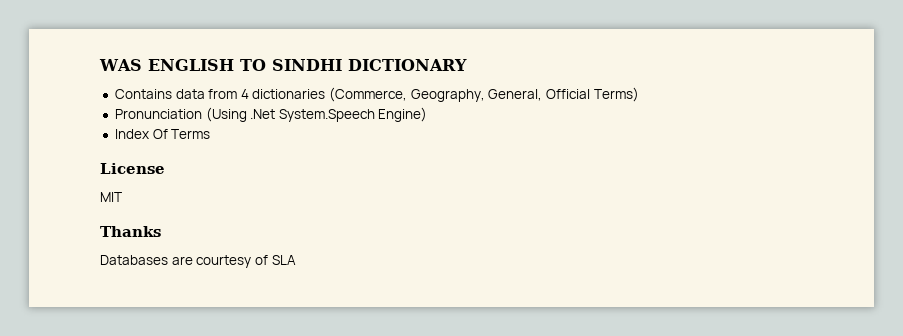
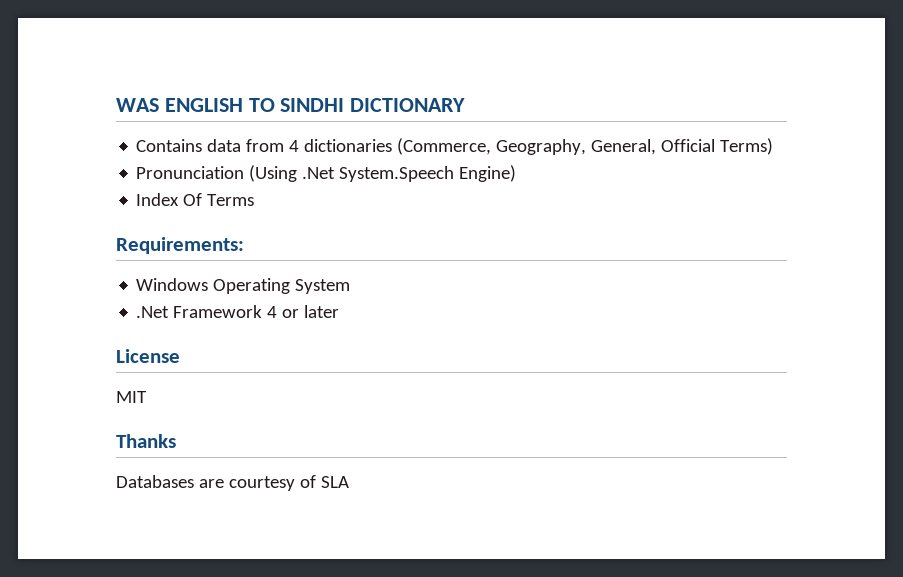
(211, 134) none -> [116,237,244,254] [136,278,351,294] [136,305,340,318] // Requirements: // Windows Operating System // .Net Framework 4 or later

